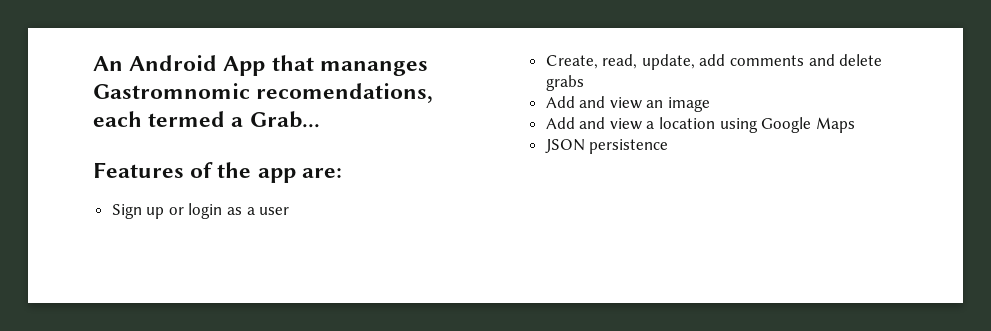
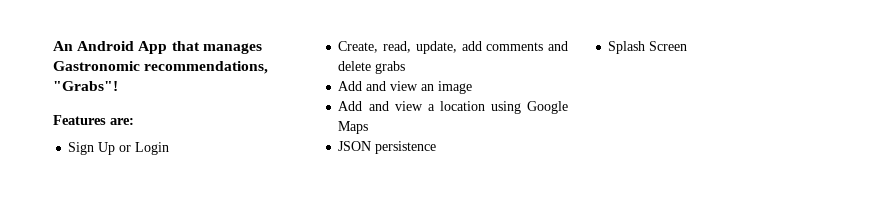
[319,61,428,76] [93,83,434,103] [93,111,320,128] [93,162,342,183] [111,203,290,219] mananges Gastromnomic recomendations, each termed a Grab... // Features of the app are: // Sign up or login as a user -> [202,43,262,54] [53,61,269,74] [53,81,118,91] [53,115,134,125] [68,142,170,155] manages Gastronomic recommendations, "Grabs"! // Features are: // Sign Up or Login
(669, 146) none -> [608,41,688,54] // Splash Screen

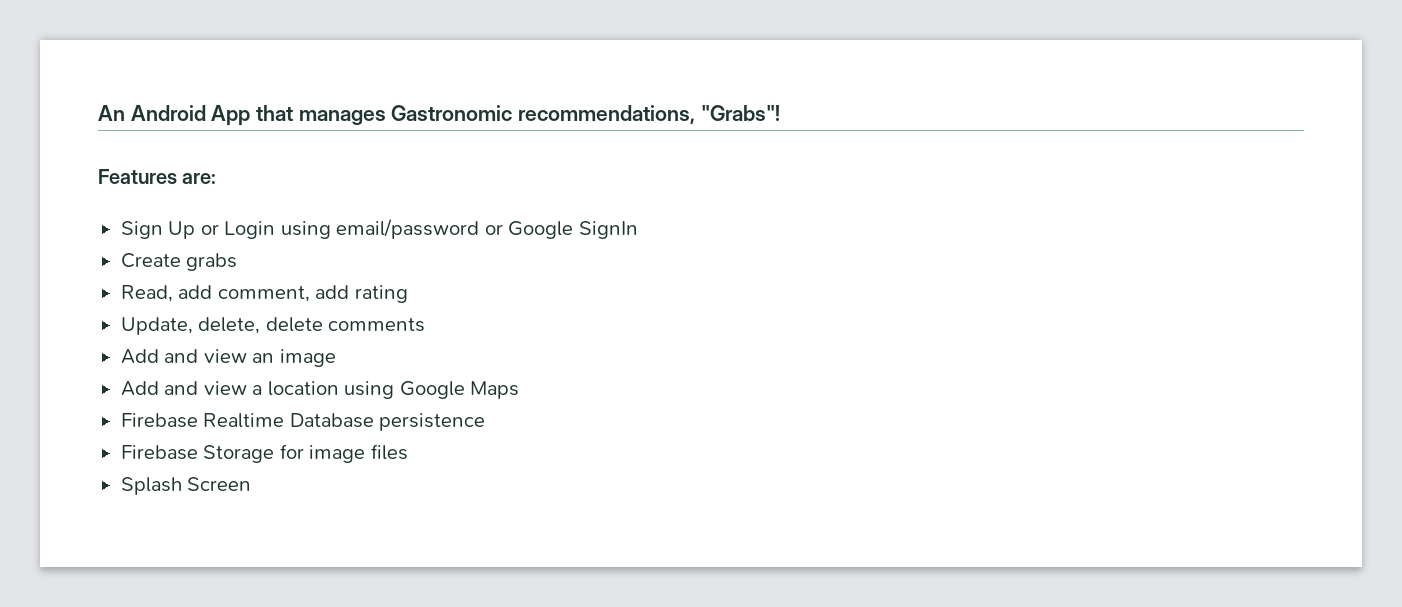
[338,41,568,54] [338,61,406,74] // Create, read, update, add comments and delete grabs -> [280,219,638,239] [120,253,238,271] [120,285,408,303] [120,317,426,335] using email/password or Google SignIn // Create grabs // Read, add comment, add rating // Update, delete, delete comments
[338,141,437,154] JSON persistence -> [120,413,486,431] [120,444,408,463] Firebase Realtime Database persistence // Firebase Storage for image files

